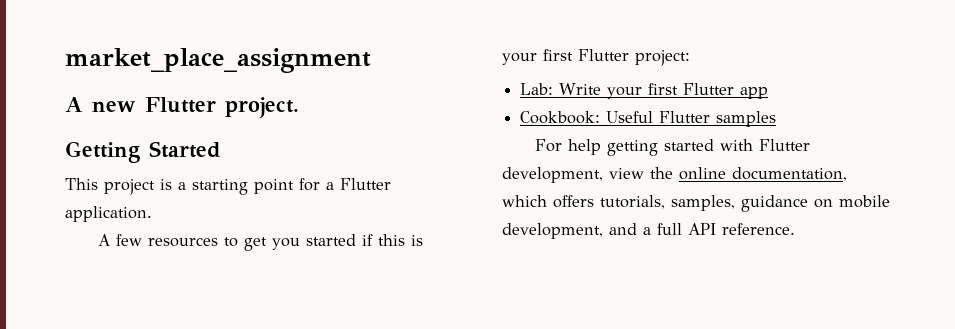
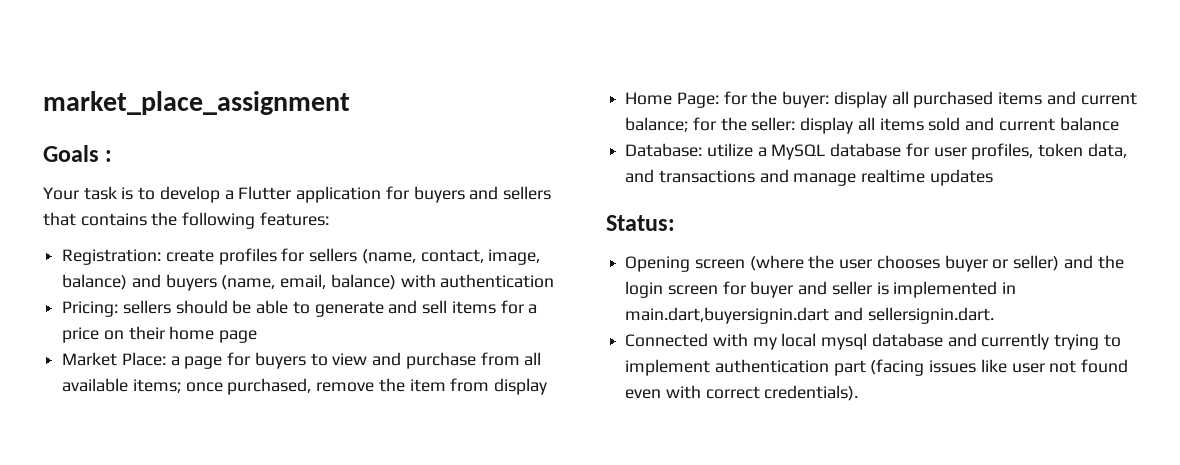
[65,97,299,118] [65,141,221,163] [65,178,391,195] [65,206,152,222] [98,234,424,251] [502,49,690,66] [520,83,769,99] [520,111,777,127] [535,139,811,156] [502,167,847,183] [502,195,890,212] [502,223,795,239] A new Flutter project. // Getting Started // This project is a starting point for a Flutter application. // A few resources to get you started if this is your first Flutter project: // Lab: Write your first Flutter app // Cookbook: Useful Flutter samples // For help getting started with Flutter development, view the online documentation, which offers tutorials, samples, guidance on mobile development, and a full API reference. -> [43,145,113,162] [43,186,551,203] [43,212,329,229] [62,248,541,265] [62,274,555,291] [62,300,538,317] [62,326,258,343] [62,352,542,369] [62,378,548,395] [625,91,1137,108] [625,117,1119,134] [625,143,1127,160] [625,169,993,186] [606,215,675,231] [625,255,1124,272] [625,281,1017,298] [625,307,994,324] [625,333,1121,350] [625,359,1129,376] [625,385,859,401] Goals : // Your task is to develop a Flutter application for buyers and sellers that contains the following features: // Registration: create profiles for sellers (name, contact, image, balance) and buyers (name, email, balance) with authentication // Pricing: sellers should be able to generate and sell items for a price on their home page // Market Place: a page for buyers to view and purchase from all available items; once purchased, remove the item from display // Home Page: for the buyer: display all purchased items and current balance; for the seller: display all items sold and current balance // Database: utilize a MySQL database for user profiles, token data, and transactions and manage realtime updates // Status: // Opening screen (where the user chooses buyer or seller) and the login screen for buyer and seller is implemented in main.dart,buyersignin.dart and sellersignin.dart. // Connected with my local mysql database and currently trying to implement authentication part (facing issues like user not found even with correct credentials).

